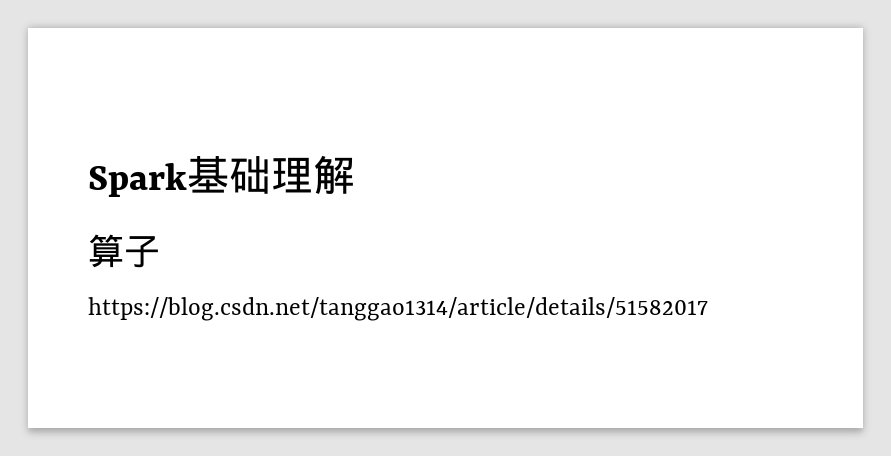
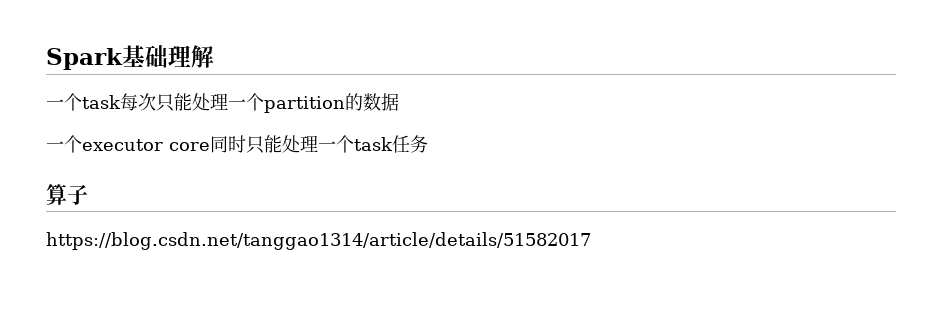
(355, 174) none -> [46,93,399,113] [46,135,428,154] // 一个task每次只能处理一个partition的数据 // 一个executor core同时只能处理一个task任务

